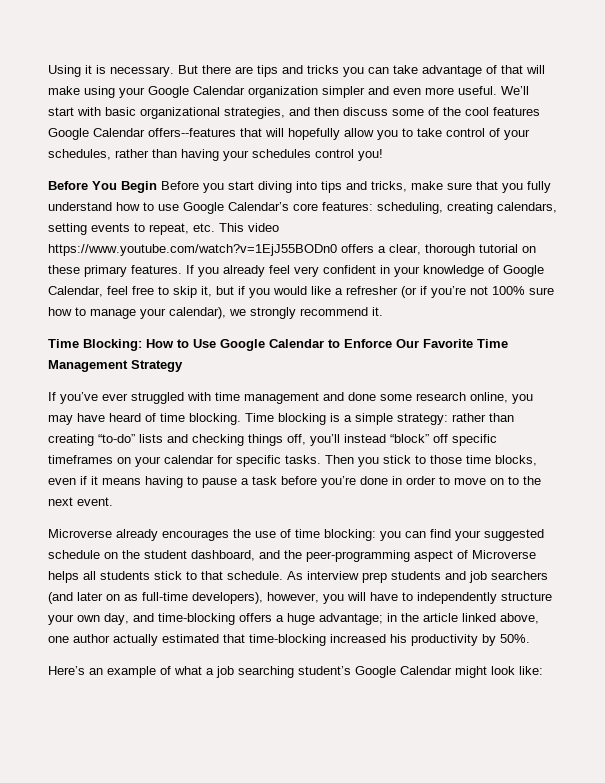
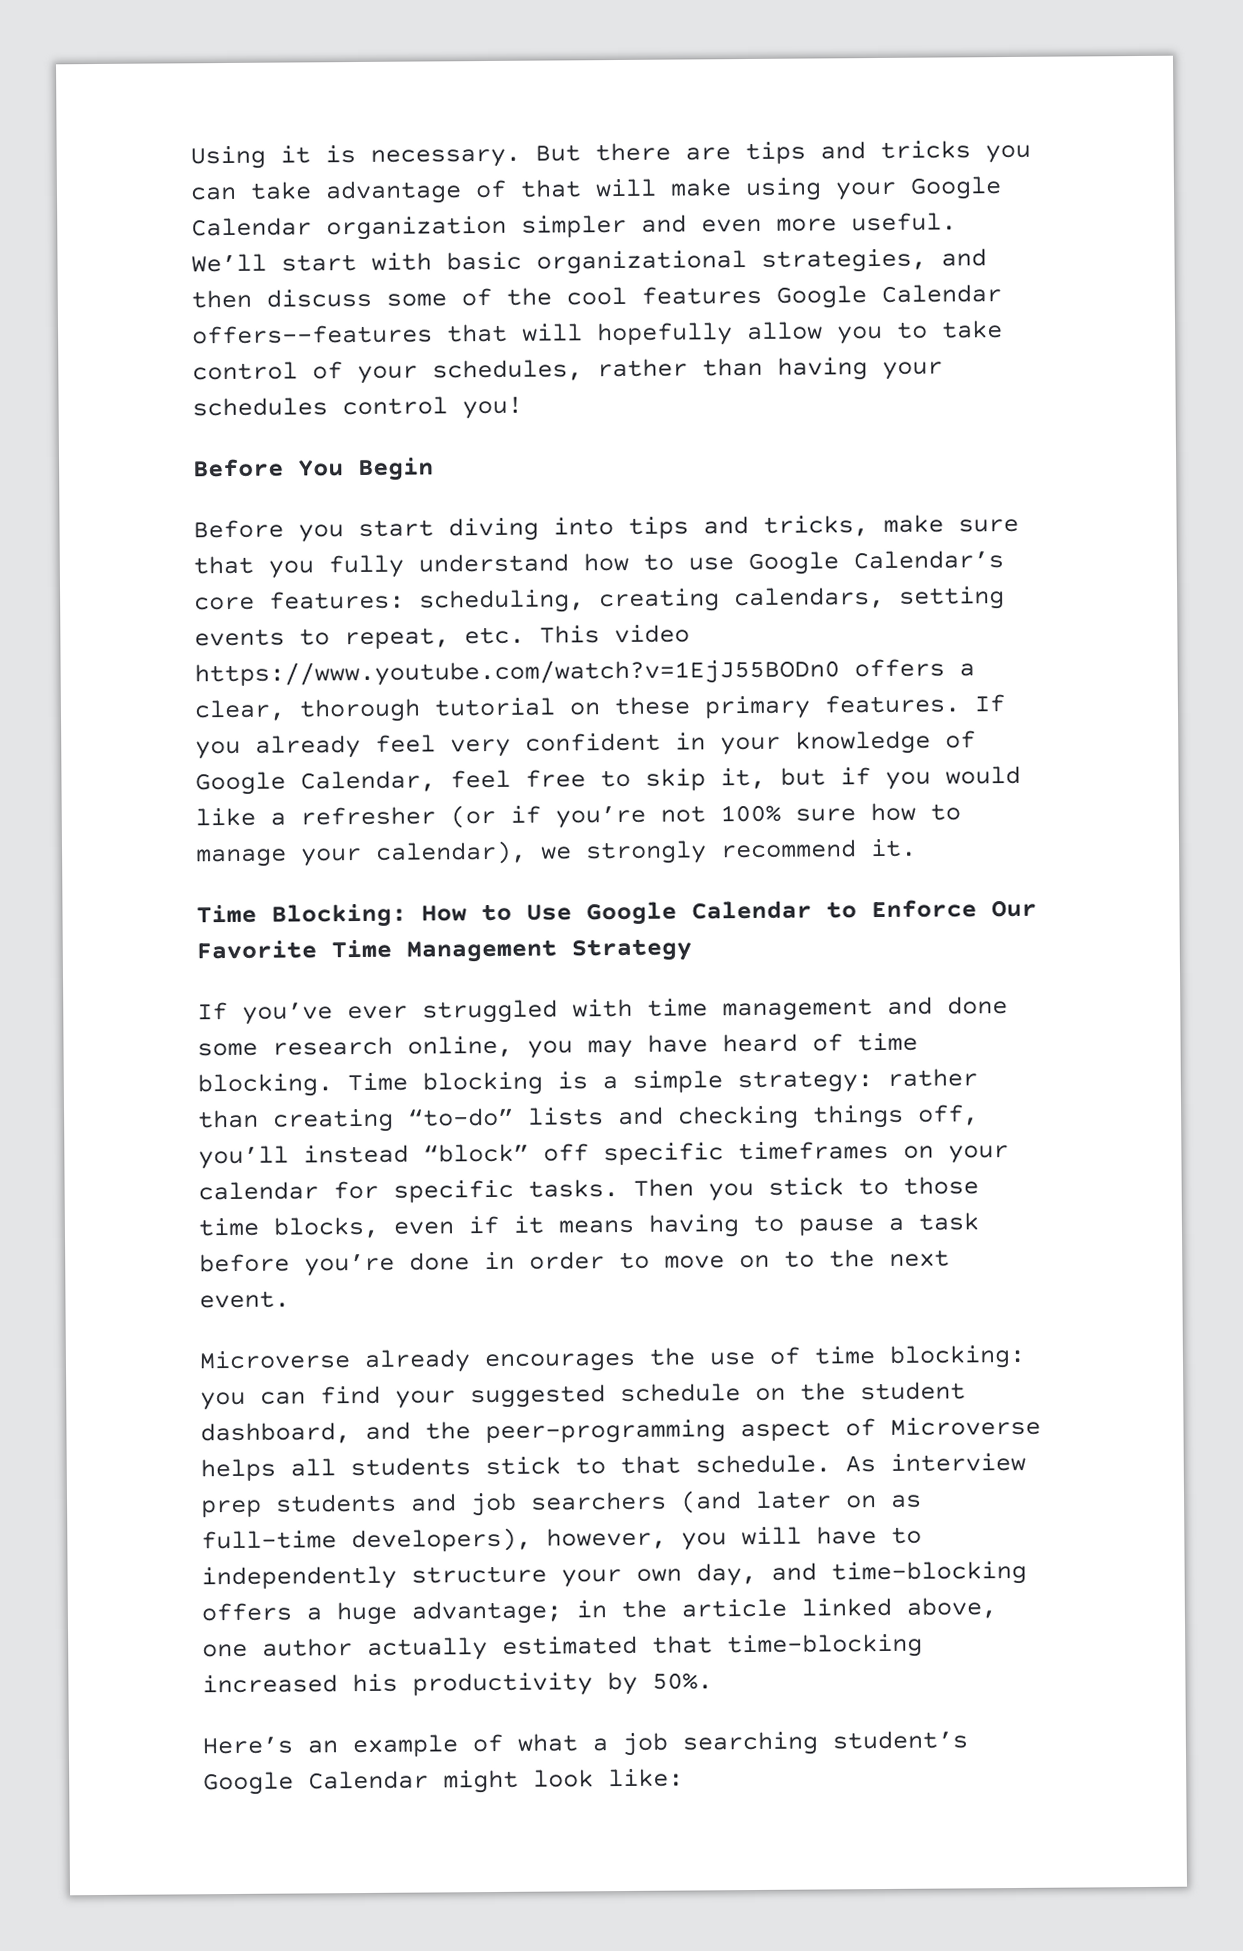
(157, 187) none -> (434, 469) //

